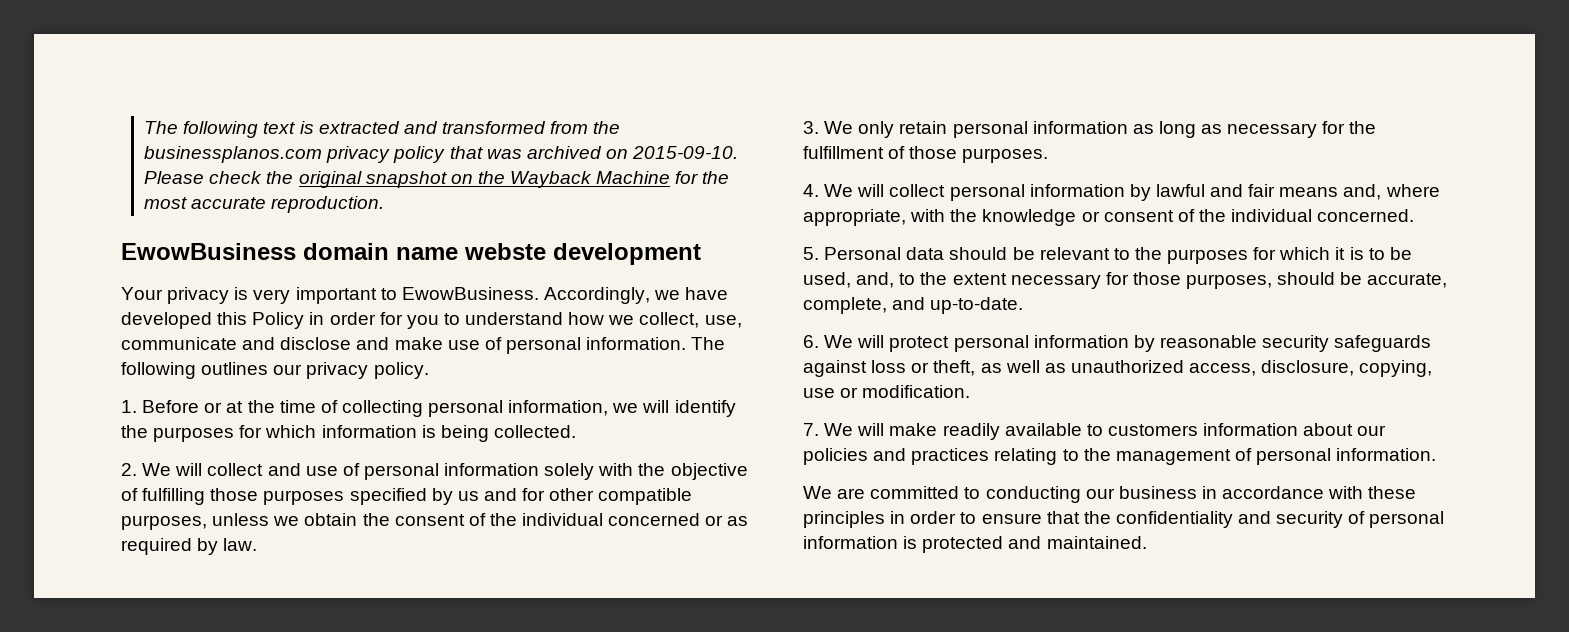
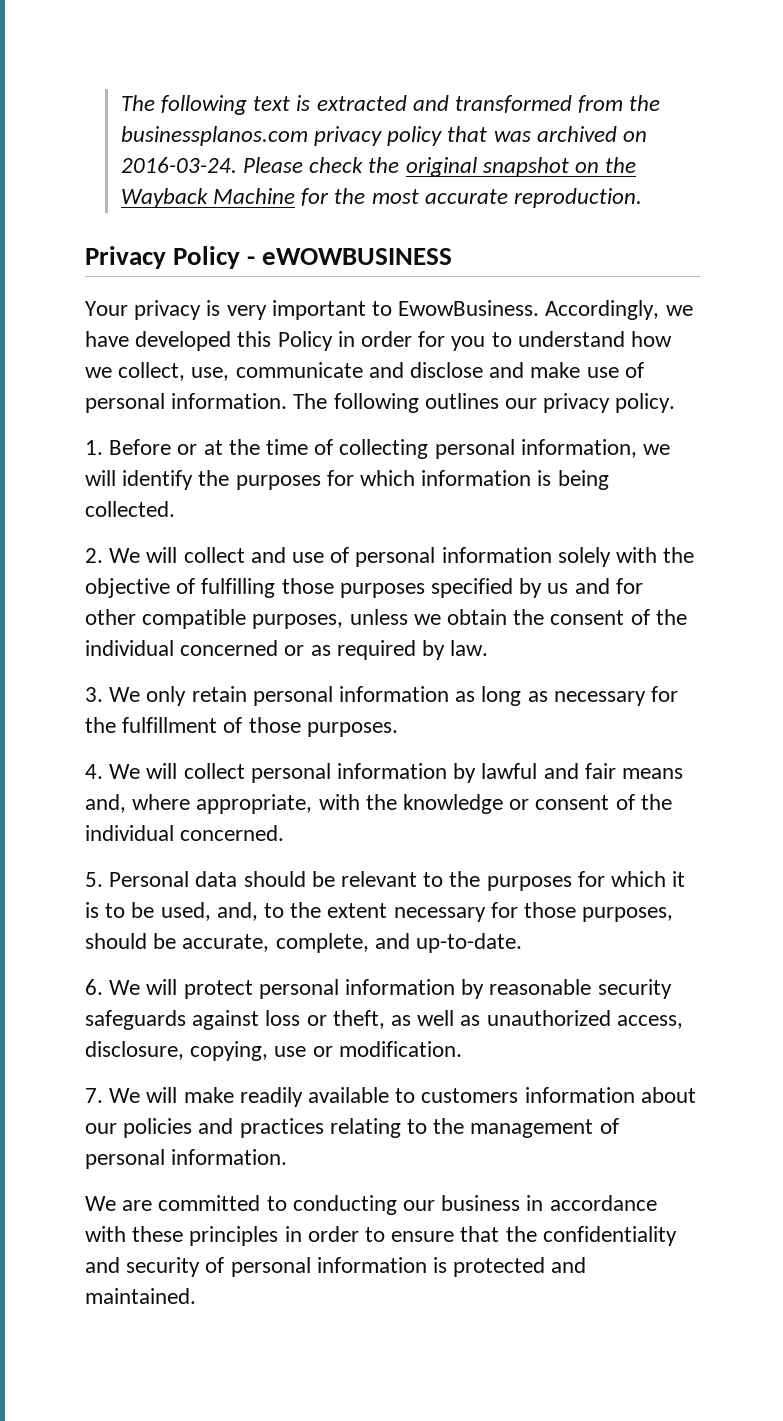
[632,146,739,159] 2015-09-10. -> [120,157,237,173] 2016-03-24.
[121,243,701,265] EwowBusiness domain name webste development -> [85,246,453,269] Privacy Policy - eWOWBUSINESS

